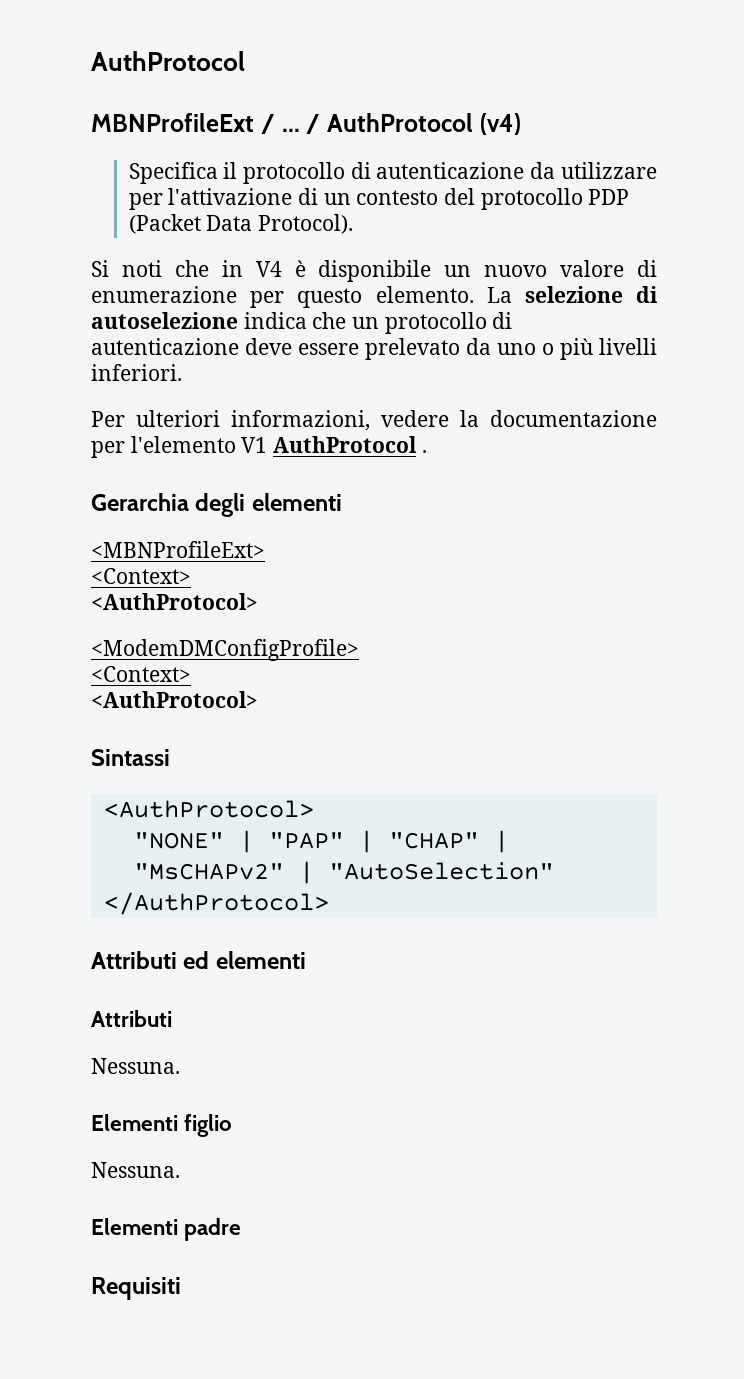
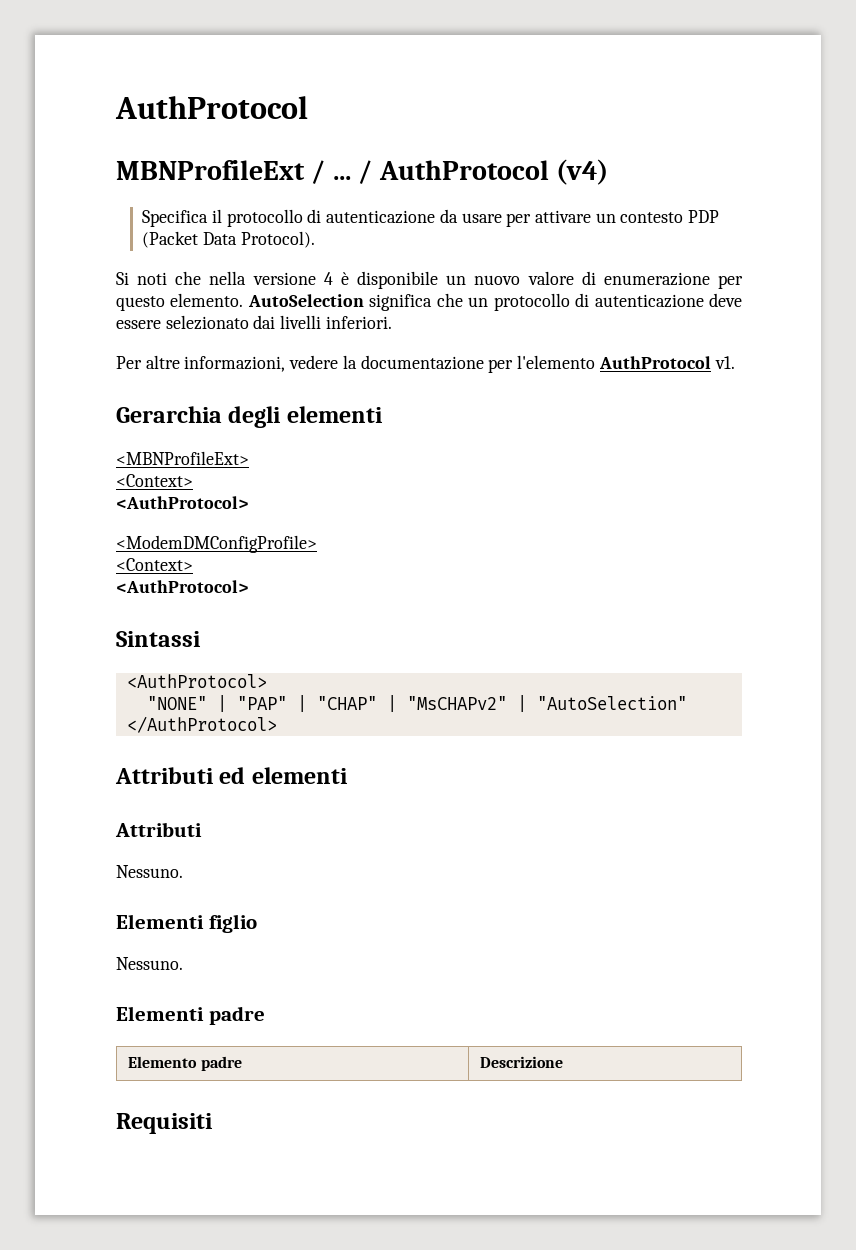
[560,162,657,179] [128,188,583,210] utilizzare per l'attivazione di un contesto del protocollo -> [461,210,684,227] usare per attivare un contesto
[221,260,282,277] in V4 -> [209,271,333,285] nella versione 4
[486,286,658,303] [91,312,307,329] La selezione di autoselezione indica -> [247,294,433,311] AutoSelection significa
[365,338,593,360] prelevato da uno o più -> [165,315,276,330] selezionato dai
[136,410,220,427] ulteriori -> [145,355,180,369] altre
[241,436,427,453] V1 AuthProtocol . -> [598,356,735,369] AuthProtocol v1.
[91,1058,180,1074] Nessuna. -> [116,865,183,878] Nessuno.
[91,1162,180,1178] Nessuna. -> [116,957,183,970] Nessuno.
(242, 1229) none -> [128,1056,242,1071] [480,1056,564,1068] // Elemento padre | Descrizione

